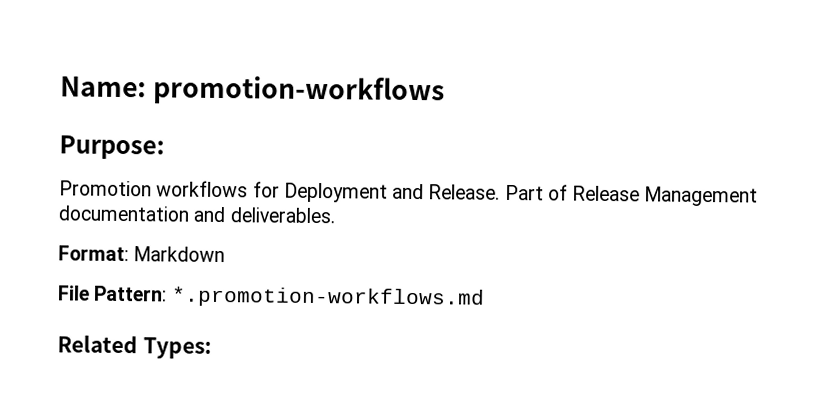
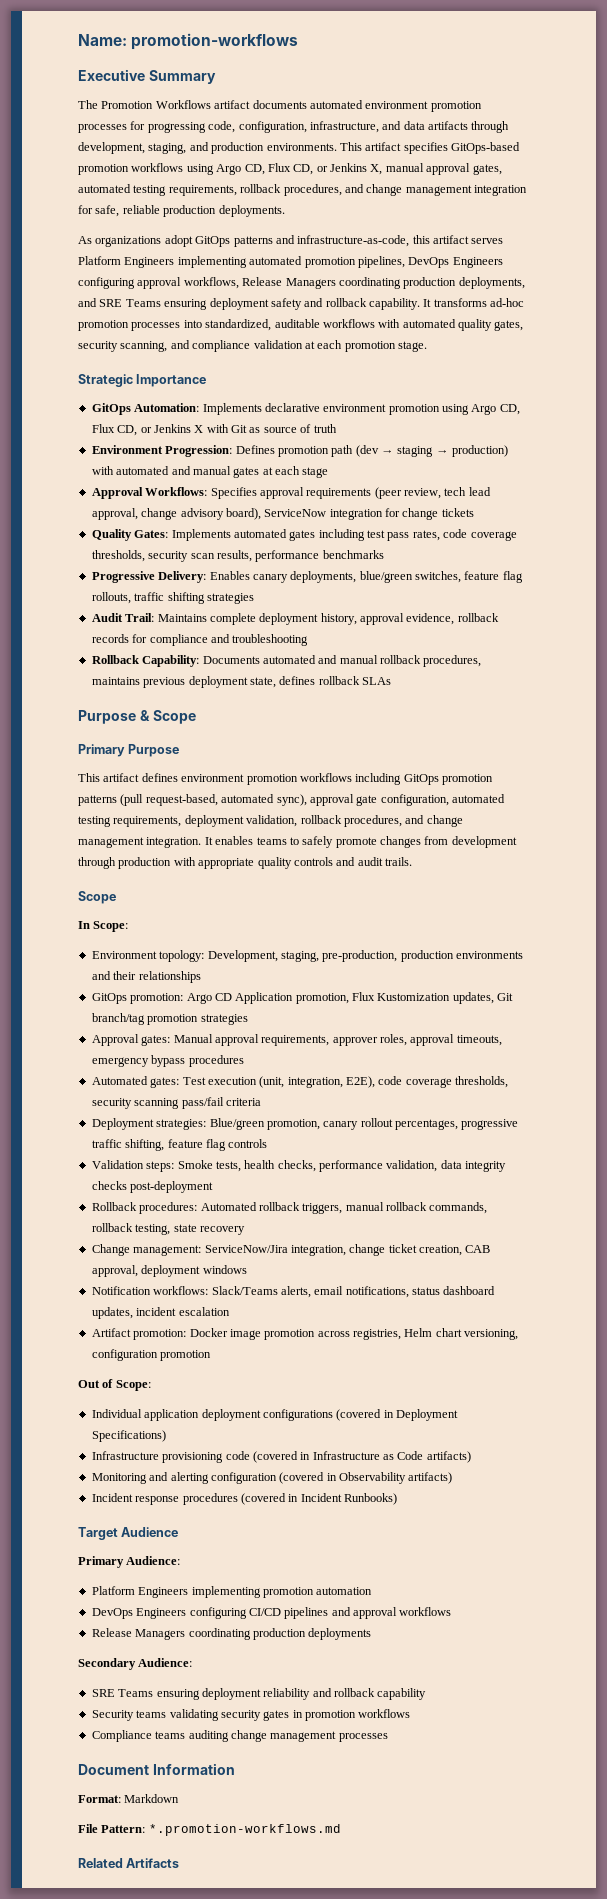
[59,135,165,160] [59,180,759,207] [58,205,335,224] Purpose: // Promotion workflows for Deployment and Release. Part of Release Management documentation and deliverables. -> [78,69,216,84] [78,100,482,112] [78,121,510,133] [78,142,520,154] [78,163,502,175] [78,184,527,196] [78,205,285,217] [78,235,504,247] [78,256,503,268] [78,277,525,289] [78,298,525,310] [78,319,524,331] [78,340,427,352] [78,374,207,387] [91,403,520,415] [91,424,337,436] [91,445,509,457] [91,466,329,478] [91,487,491,499] [91,508,474,520] [91,529,517,541] [91,550,384,562] [91,571,523,583] [91,592,254,604] [91,613,499,625] [91,634,309,646] [91,655,482,667] [91,676,391,688] [78,710,196,724] [78,744,180,757] [78,773,493,785] [78,794,505,806] [78,815,463,827] [78,836,517,848] [78,857,412,869] [78,891,116,904] [78,921,129,932] [91,950,523,962] [91,971,201,983] [91,992,514,1004] [91,1013,248,1025] [91,1034,502,1046] [91,1055,244,1067] [91,1076,509,1088] [91,1097,261,1109] [91,1118,519,1130] [91,1139,268,1151] [91,1160,507,1172] [91,1181,214,1193] [91,1202,488,1214] [91,1223,245,1235] [91,1244,491,1256] [91,1265,247,1277] [91,1286,496,1298] [91,1307,230,1319] [91,1328,519,1340] [91,1349,212,1361] [78,1379,151,1391] [91,1409,458,1421] [91,1430,166,1442] [91,1451,471,1463] [91,1472,453,1484] [91,1493,397,1505] [78,1527,179,1540] [78,1556,181,1568] [91,1586,373,1598] [91,1607,452,1619] [91,1628,372,1640] [78,1658,193,1670] [91,1688,427,1700] [91,1709,411,1721] [91,1730,388,1742] [78,1763,235,1775] Executive Summary // The Promotion Workflows artifact documents automated environment promotion processes for progressing code, configuration, infrastructure, and data artifacts through development, staging, and production environments. This artifact specifies GitOps-based promotion workflows using Argo CD, Flux CD, or Jenkins X, manual approval gates, automated testing requirements, rollback procedures, and change management integration for safe, reliable production deployments. // As organizations adopt GitOps patterns and infrastructure-as-code, this artifact serves Platform Engineers implementing automated promotion pipelines, DevOps Engineers configuring approval workflows, Release Managers coordinating production deployments, and SRE Teams ensuring deployment safety and rollback capability. It transforms ad-hoc promotion processes into standardized, auditable workflows with automated quality gates, security scanning, and compliance validation at each promotion stage. // Strategic Importance // GitOps Automation: Implements declarative environment promotion using Argo CD, Flux CD, or Jenkins X with Git as source of truth // Environment Progression: Defines promotion path (dev → staging → production) with automated and manual gates at each stage // Approval Workflows: Specifies approval requirements (peer review, tech lead approval, change advisory board), ServiceNow integration for change tickets // Quality Gates: Implements automated gates including test pass rates, code coverage thresholds, security scan results, performance benchmarks // Progressive Delivery: Enables canary deployments, blue/green switches, feature flag rollouts, traffic shifting strategies // Audit Trail: Maintains complete deployment history, approval evidence, rollback records for compliance and troubleshooting // Rollback Capability: Documents automated and manual rollback procedures, maintains previous deployment state, defines rollback SLAs // Purpose & Scope // Primary Purpose // This artifact defines environment promotion workflows including GitOps promotion patterns (pull request-based, automated sync), approval gate configuration, automated testing requirements, deployment validation, rollback procedures, and change management integration. It enables teams to safely promote changes from development through production with appropriate quality controls and audit trails. // Scope // In Scope: // Environment topology: Development, staging, pre-production, production environments and their relationships // GitOps promotion: Argo CD Application promotion, Flux Kustomization updates, Git branch/tag promotion strategies // Approval gates: Manual approval requirements, approver roles, approval timeouts, emergency bypass procedures // Automated gates: Test execution (unit, integration, E2E), code coverage thresholds, security scanning pass/fail criteria // Deployment strategies: Blue/green promotion, canary rollout percentages, progressive traffic shifting, feature flag controls // Validation steps: Smoke tests, health checks, performance validation, data integrity checks post-deployment // Rollback procedures: Automated rollback triggers, manual rollback commands, rollback testing, state recovery // Change management: ServiceNow/Jira integration, change ticket creation, CAB approval, deployment windows // Notification workflows: Slack/Teams alerts, email notifications, status dashboard updates, incident escalation // Artifact promotion: Docker image promotion across registries, Helm chart versioning, configuration promotion // Out of Scope: // Individual application deployment configurations (covered in Deployment Specifications) // Infrastructure provisioning code (covered in Infrastructure as Code artifacts) // Monitoring and alerting configuration (covered in Observability artifacts) // Incident response procedures (covered in Incident Runbooks) // Target Audience // Primary Audience: // Platform Engineers implementing promotion automation // DevOps Engineers configuring CI/CD pipelines and approval workflows // Release Managers coordinating production deployments // Secondary Audience: // SRE Teams ensuring deployment reliability and rollback capability // Security teams validating security gates in promotion workflows // Compliance teams auditing change management processes // Document Information
[142,337,212,359] Types: -> [126,1858,180,1868] Artifacts

